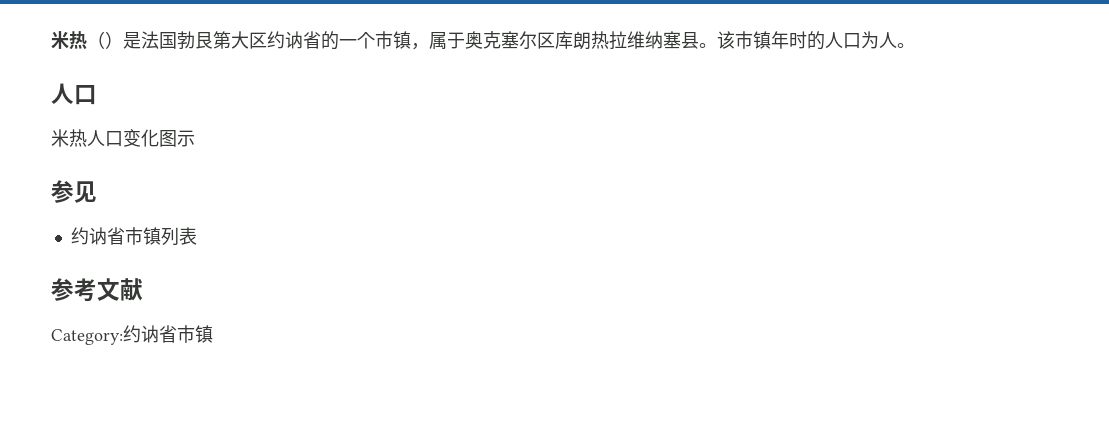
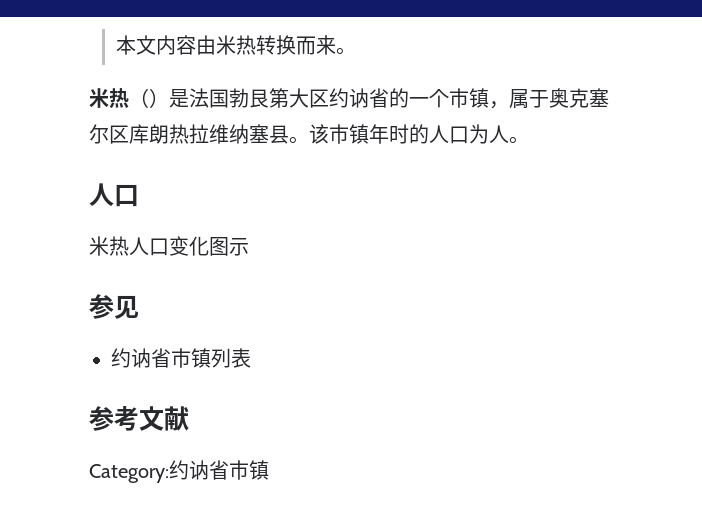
(51, 40) none -> [115,35,356,55] 本文内容由米热转换而来。 //

